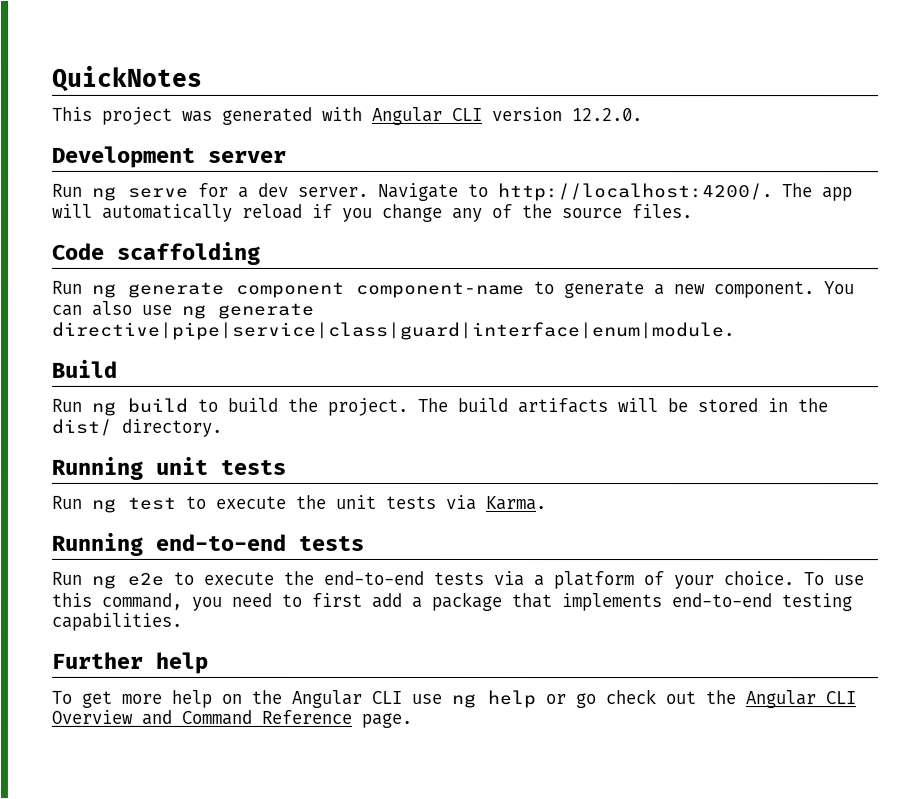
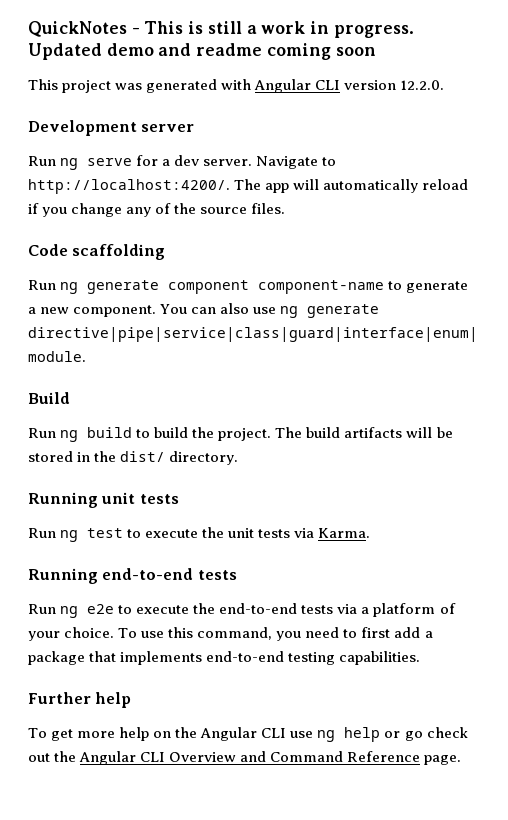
(203, 78) none -> [131,21,414,38] [28,43,376,60] - This is still a work in progress. Updated demo and readme coming soon

